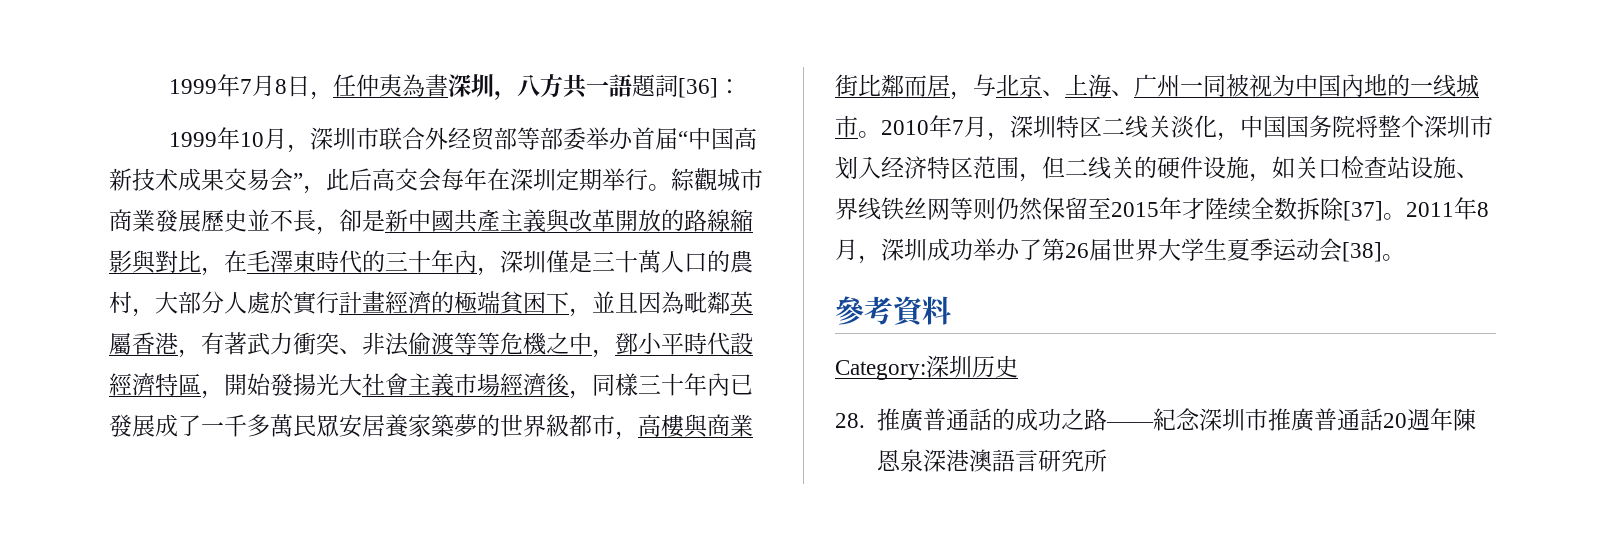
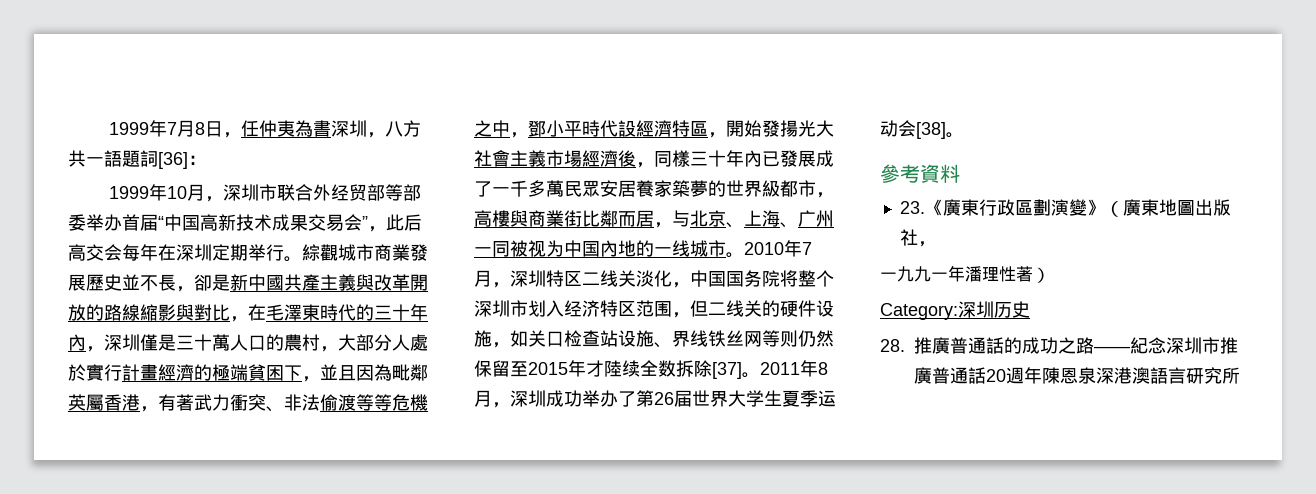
(951, 310) none -> [899,199,1231,217] [899,229,936,247] [880,265,1050,283] // 23.《廣東行政區劃演變》（廣東地圖出版社， // 一九九一年潘理性著）

